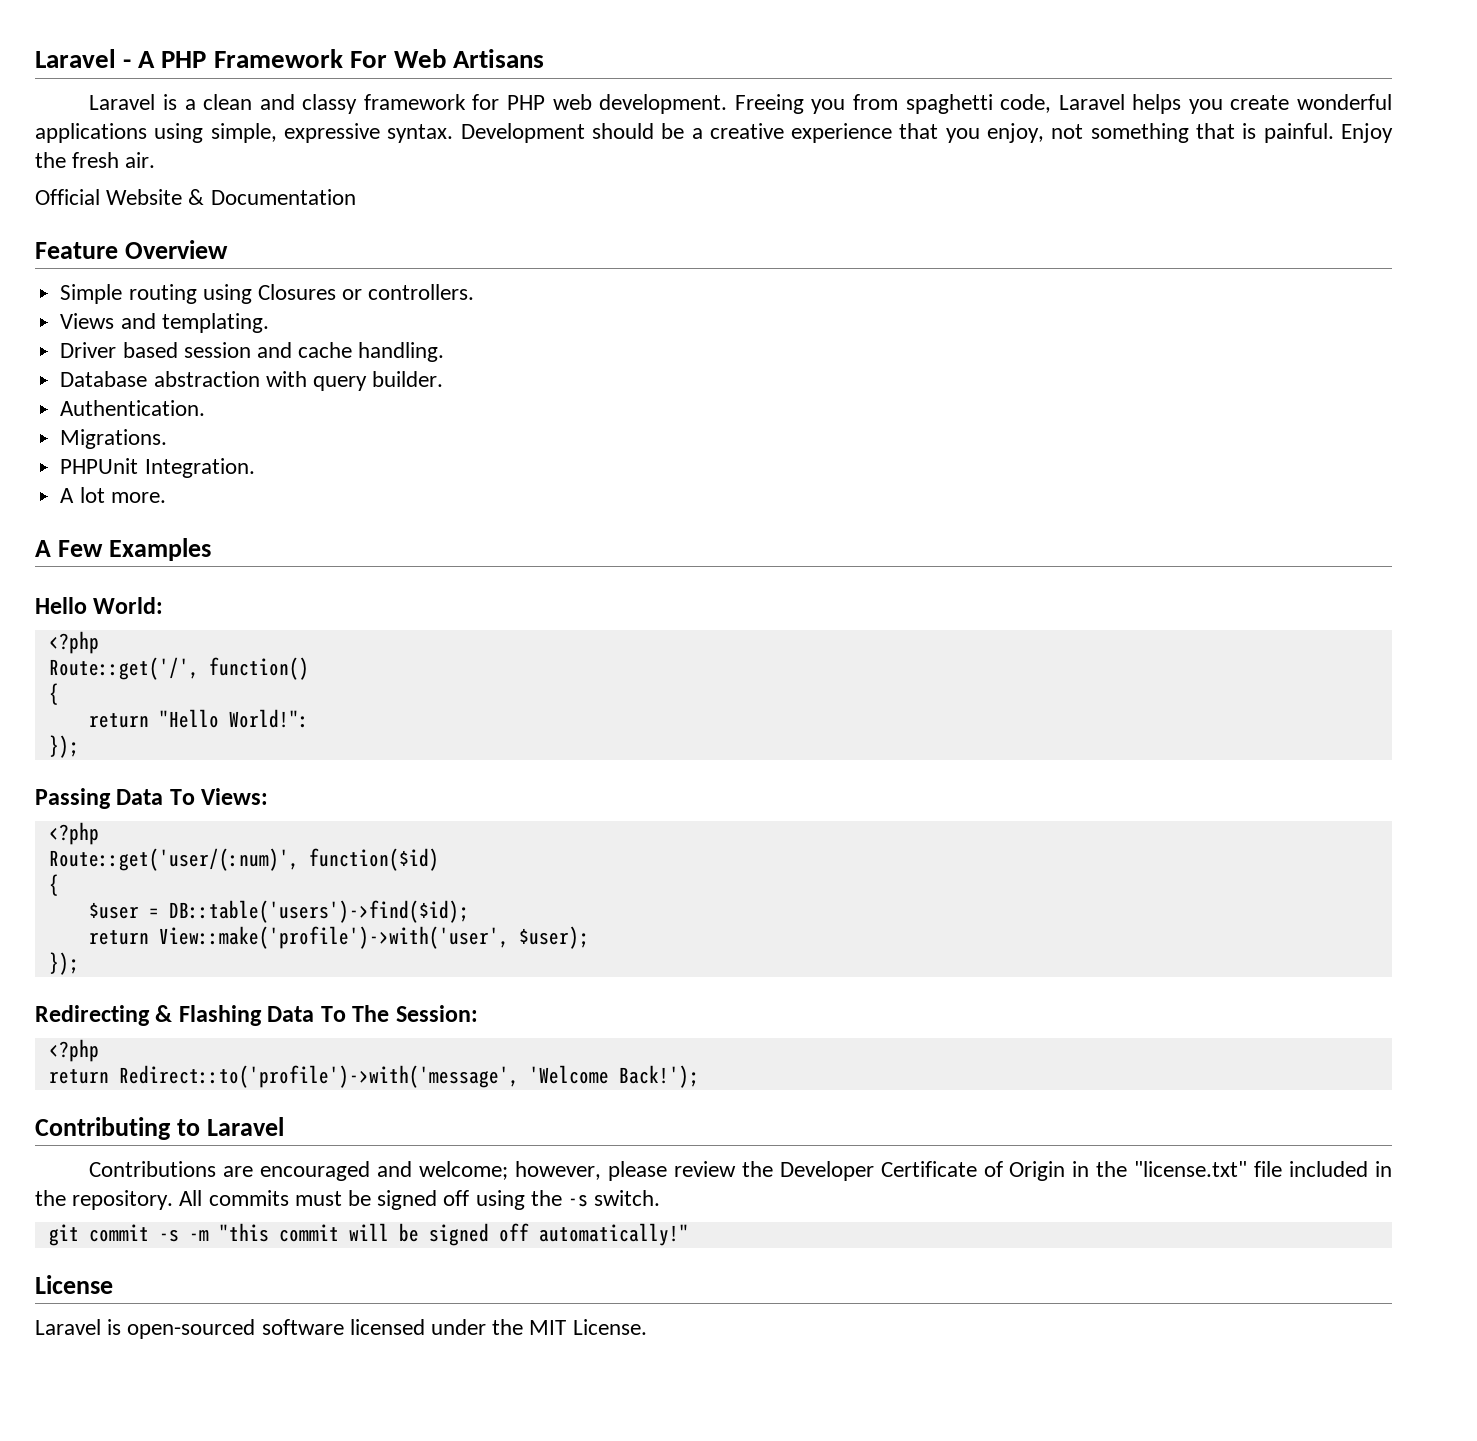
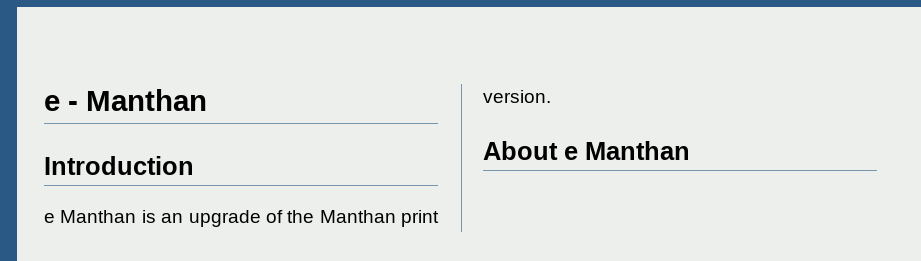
[35,49,545,68] [89,94,1392,114] [35,123,1393,143] [35,152,156,168] [35,189,356,205] [35,240,228,259] [60,284,475,304] [60,313,269,333] [60,342,445,362] [60,371,444,391] [60,400,206,416] [60,429,168,449] [60,458,255,478] [60,487,166,503] [35,538,211,561] [35,597,164,614] [48,631,99,654] [48,657,309,680] [48,683,59,705] [88,709,309,728] [48,735,79,758] [35,788,269,809] [48,822,99,845] [48,848,439,871] [48,874,59,896] [88,900,469,923] [88,926,589,949] [48,952,79,975] [35,1005,478,1026] [48,1039,99,1062] [48,1065,699,1088] [35,1117,284,1140] [89,1161,1393,1181] [35,1190,661,1210] [48,1223,689,1246] [35,1275,113,1294] [35,1319,647,1339] Laravel - A PHP Framework For Web Artisans // Laravel is a clean and classy framework for PHP web development. Freeing you from spaghetti code, Laravel helps you create wonderful applications using simple, expressive syntax. Development should be a creative experience that you enjoy, not something that is painful. Enjoy the fresh air. // Official Website & Documentation // Feature Overview // Simple routing using Closures or controllers. // Views and templating. // Driver based session and cache handling. // Database abstraction with query builder. // Authentication. // Migrations. // PHPUnit Integration. // A lot more. // A Few Examples // Hello World: // <?php // Route::get('/', function() // { // return "Hello World!": // }); // Passing Data To Views: // <?php // Route::get('user/(:num)', function($id) // { // $user = DB::table('users')->find($id); // return View::make('profile')->with('user', $user); // }); // Redirecting & Flashing Data To The Session: // <?php // return Redirect::to('profile')->with('message', 'Welcome Back!'); // Contributing to Laravel // Contributions are encouraged and welcome; however, please review the Developer Certificate of Origin in the "license.txt" file included in the repository. All commits must be signed off using the -s switch. // git commit -s -m "this commit will be signed off automatically!" // License // Laravel is open-sourced software licensed under the MIT License. -> [44,89,207,111] [44,156,194,175] [44,210,439,227] [483,90,551,103] [483,141,690,160] e - Manthan // Introduction // e Manthan is an upgrade of the Manthan print version. // About e Manthan

